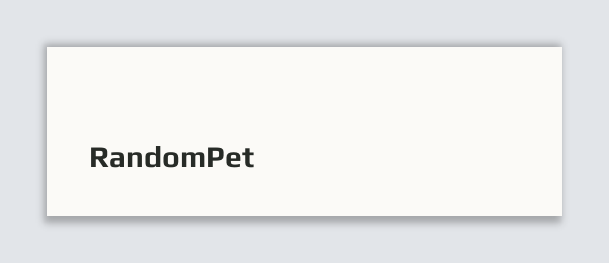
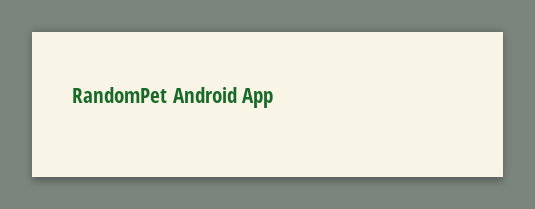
(254, 157) none -> [172,87,274,108] Android App

